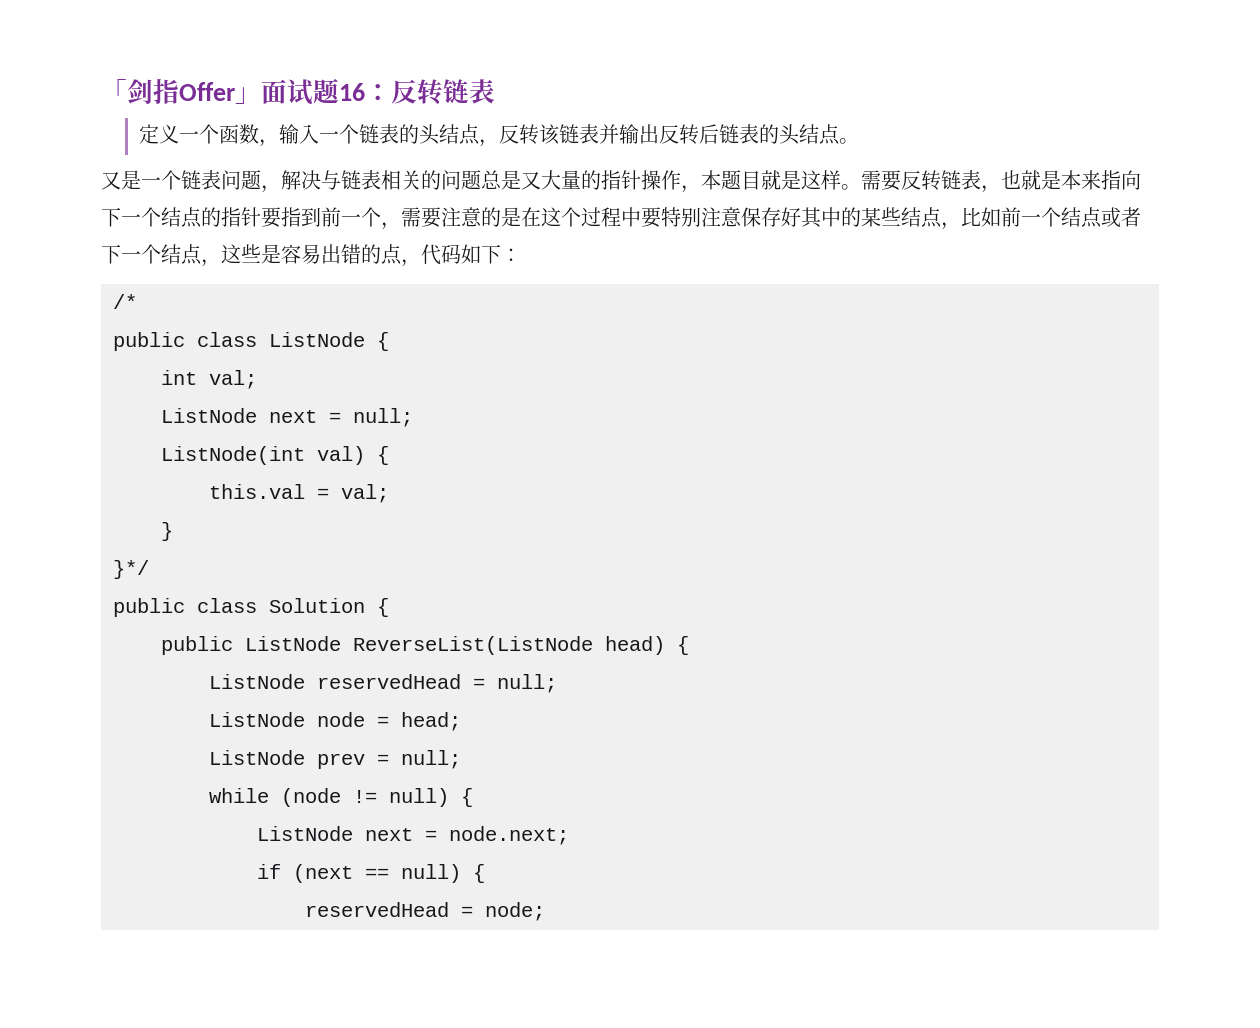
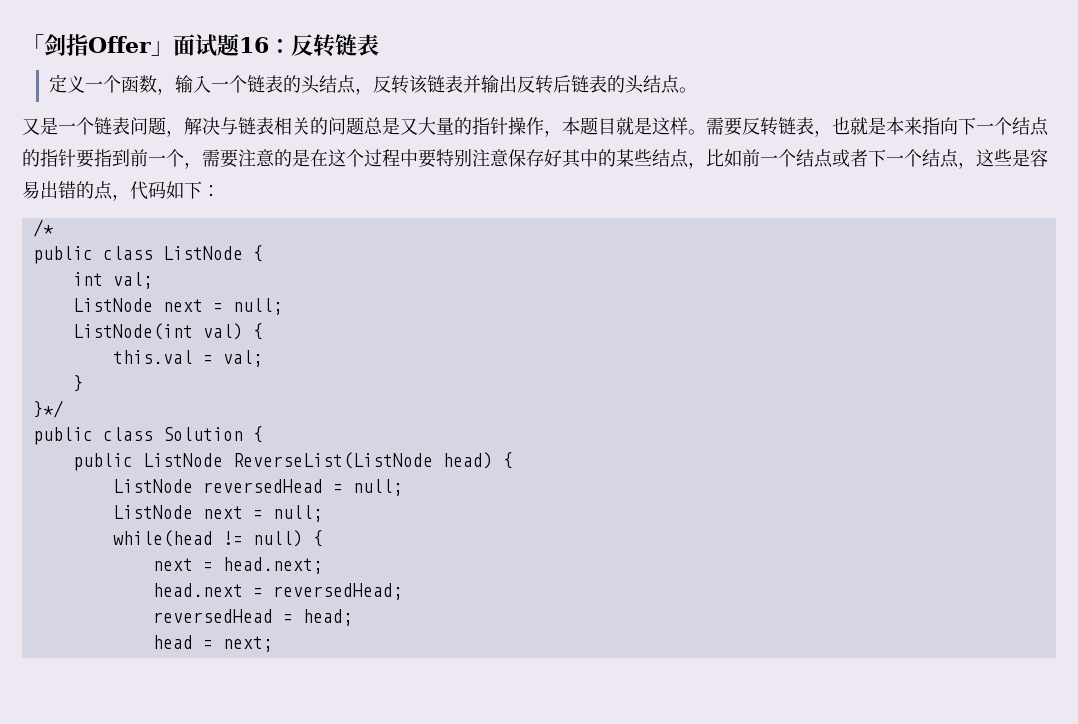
[317,674,461,689] reservedHead -> [202,479,323,493] reversedHead
[317,712,461,731] [209,750,461,769] [209,788,341,807] node = head; // ListNode prev = null; // while (node -> [202,505,323,522] [112,530,213,547] next = null; // while(head
[257,826,569,845] [257,864,485,883] [305,902,545,921] ListNode next = node.next; // if (next == null) { // reservedHead = node; -> [152,557,323,574] [152,583,403,600] [152,609,353,626] [152,635,273,652] next = head.next; // head.next = reversedHead; // reversedHead = head; // head = next;

